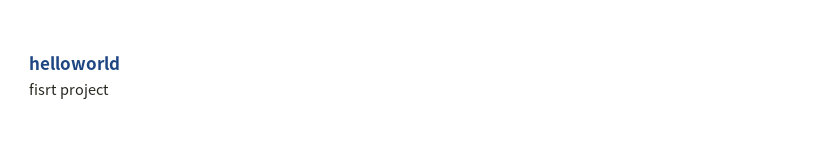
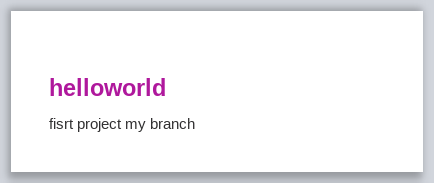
(109, 91) none -> [125,118,196,132] my branch

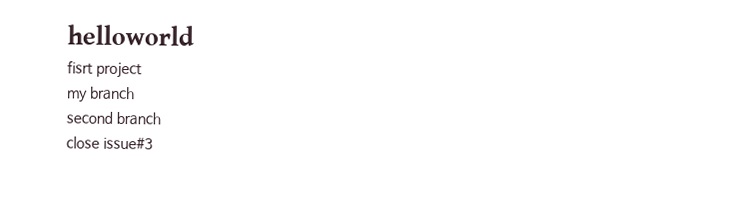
(123, 125) none -> (142, 70) //
(196, 123) none -> [66,111,161,126] [66,136,153,150] // second branch // close issue#3

